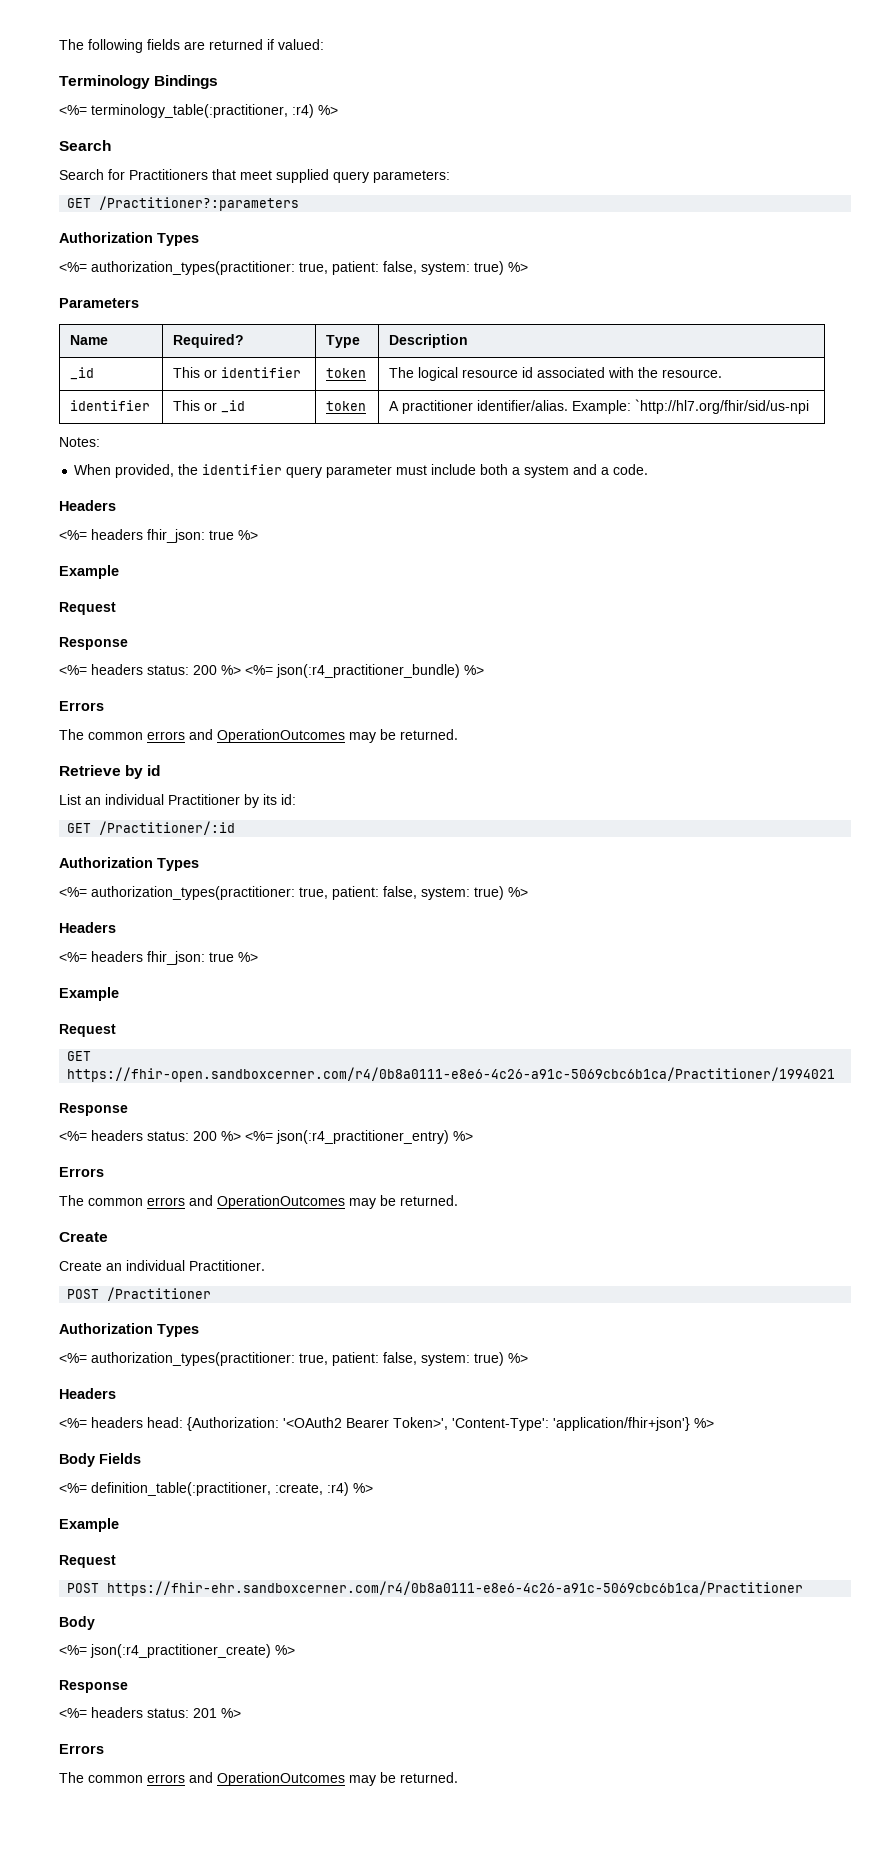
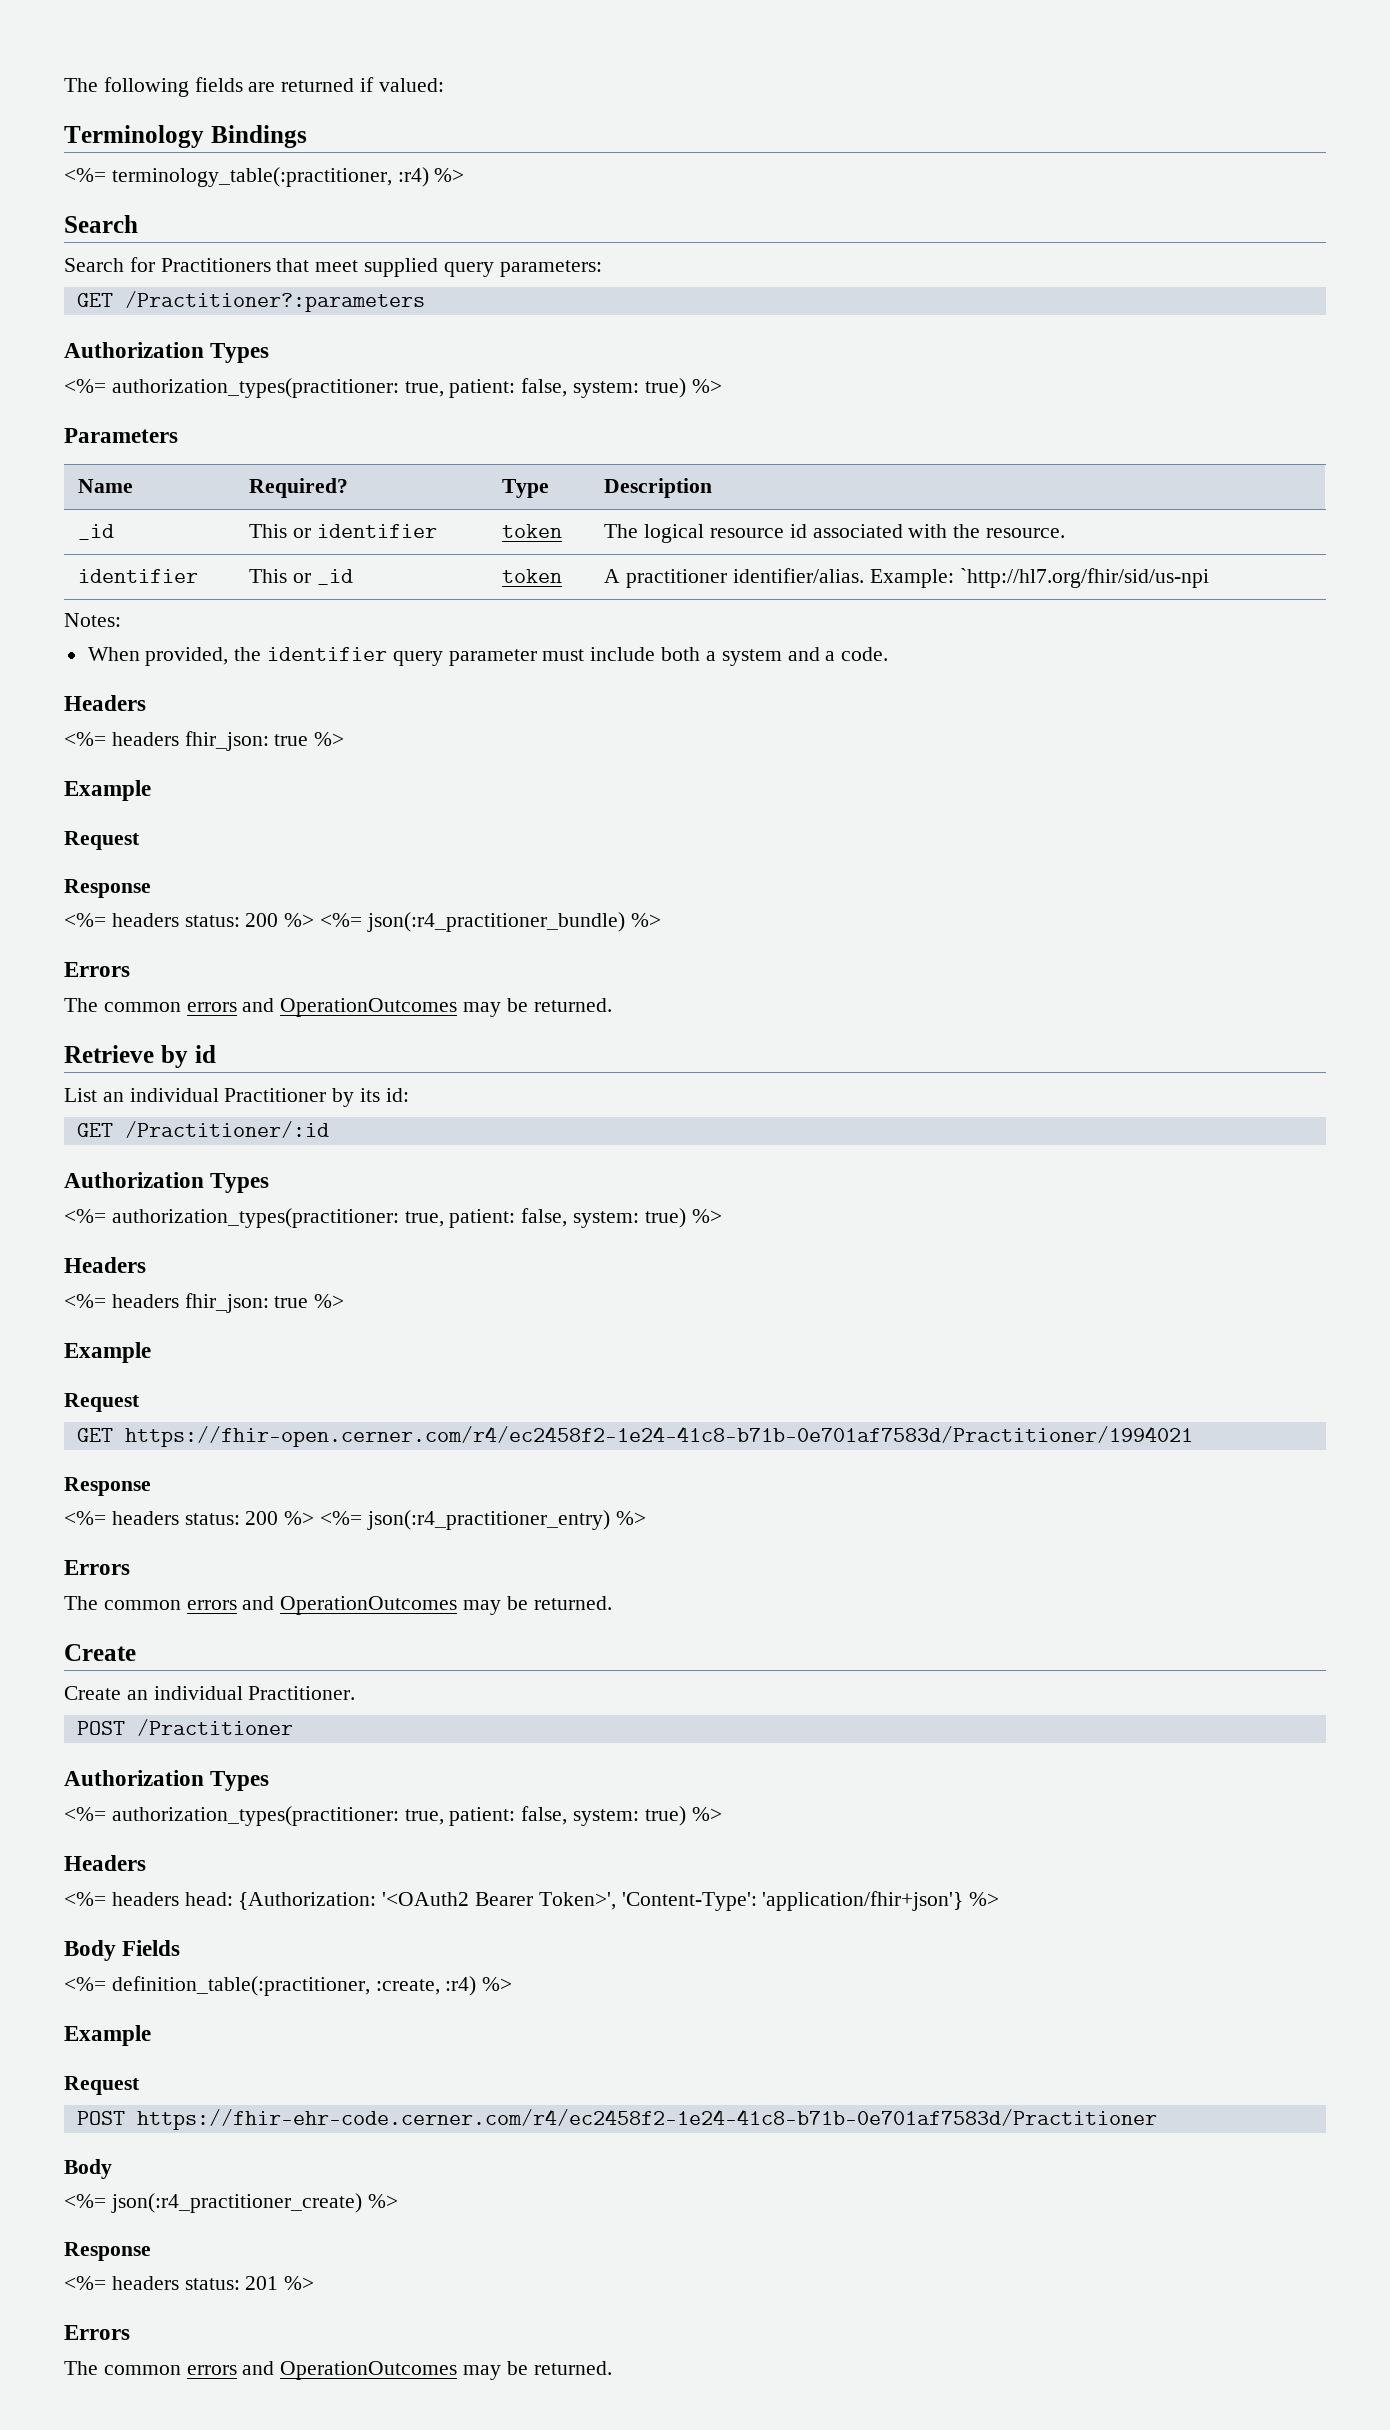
[67,1067,836,1082] https://fhir-open.sandboxcerner.com/r4/0b8a0111-e8e6-4c26-a91c-5069cbc6b1ca/Practitioner/1994021 -> [124,1426,1193,1447] https://fhir-open.cerner.com/r4/ec2458f2-1e24-41c8-b71b-0e701af7583d/Practitioner/1994021
[107,1581,804,1596] https://fhir-ehr.sandboxcerner.com/r4/0b8a0111-e8e6-4c26-a91c-5069cbc6b1ca/Practitioner -> [136,2109,1157,2130] https://fhir-ehr-code.cerner.com/r4/ec2458f2-1e24-41c8-b71b-0e701af7583d/Practitioner

